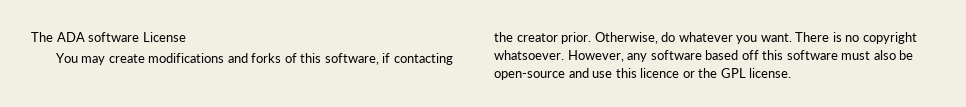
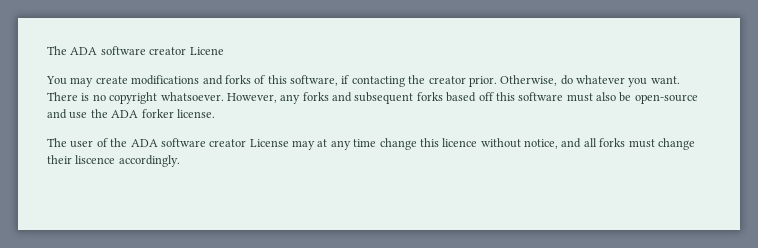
[142,32,186,42] License -> [149,47,224,55] creator Licene
[650,50,702,60] software -> [302,92,443,104] forks and subsequent forks
[615,68,792,78] this licence or the GPL license. -> [90,109,215,118] [47,138,695,150] [47,155,180,167] the ADA forker license. // The user of the ADA software creator License may at any time change this licence without notice, and all forks must change their liscence accordingly.

